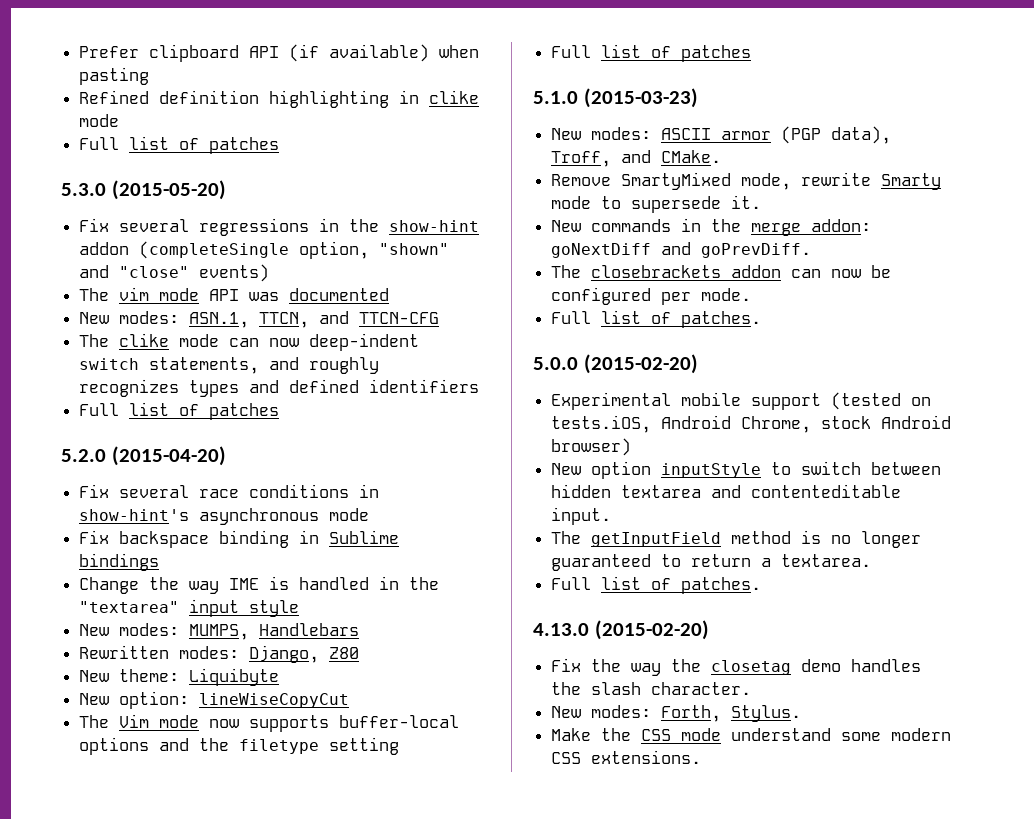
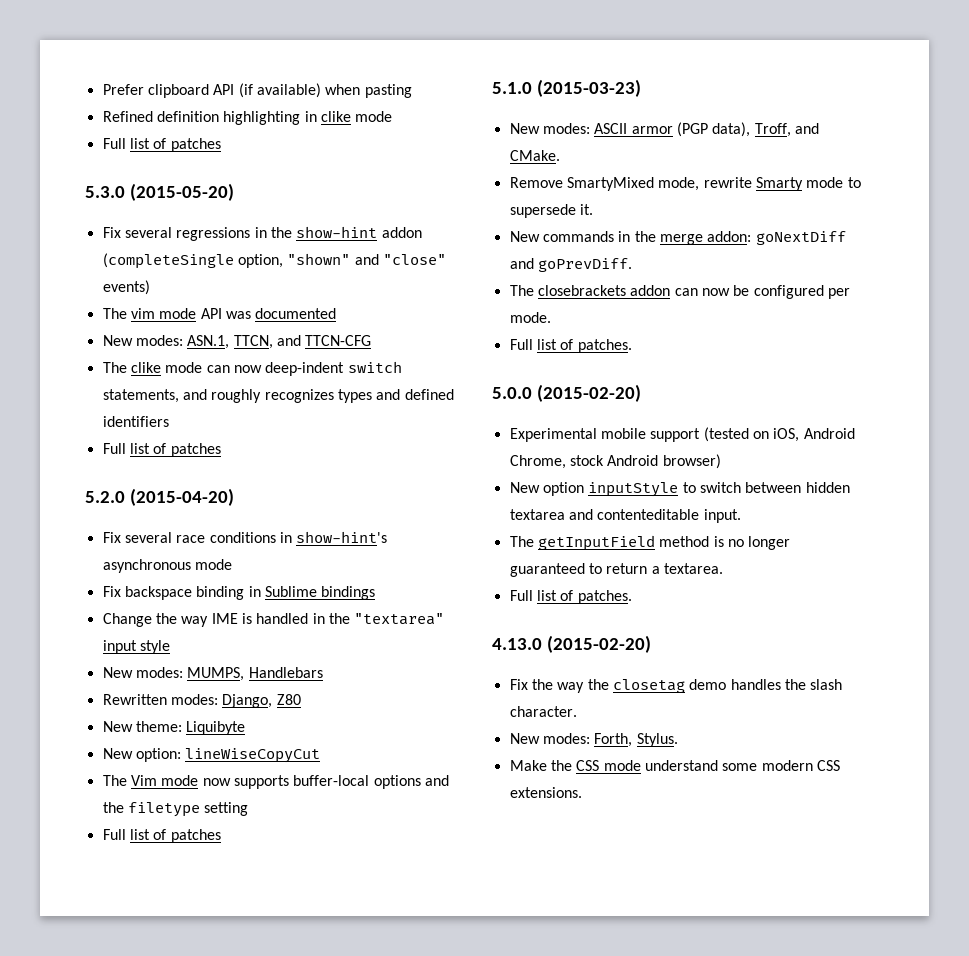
[551,415,652,433] tests.iOS, -> [773,428,800,442] iOS,

